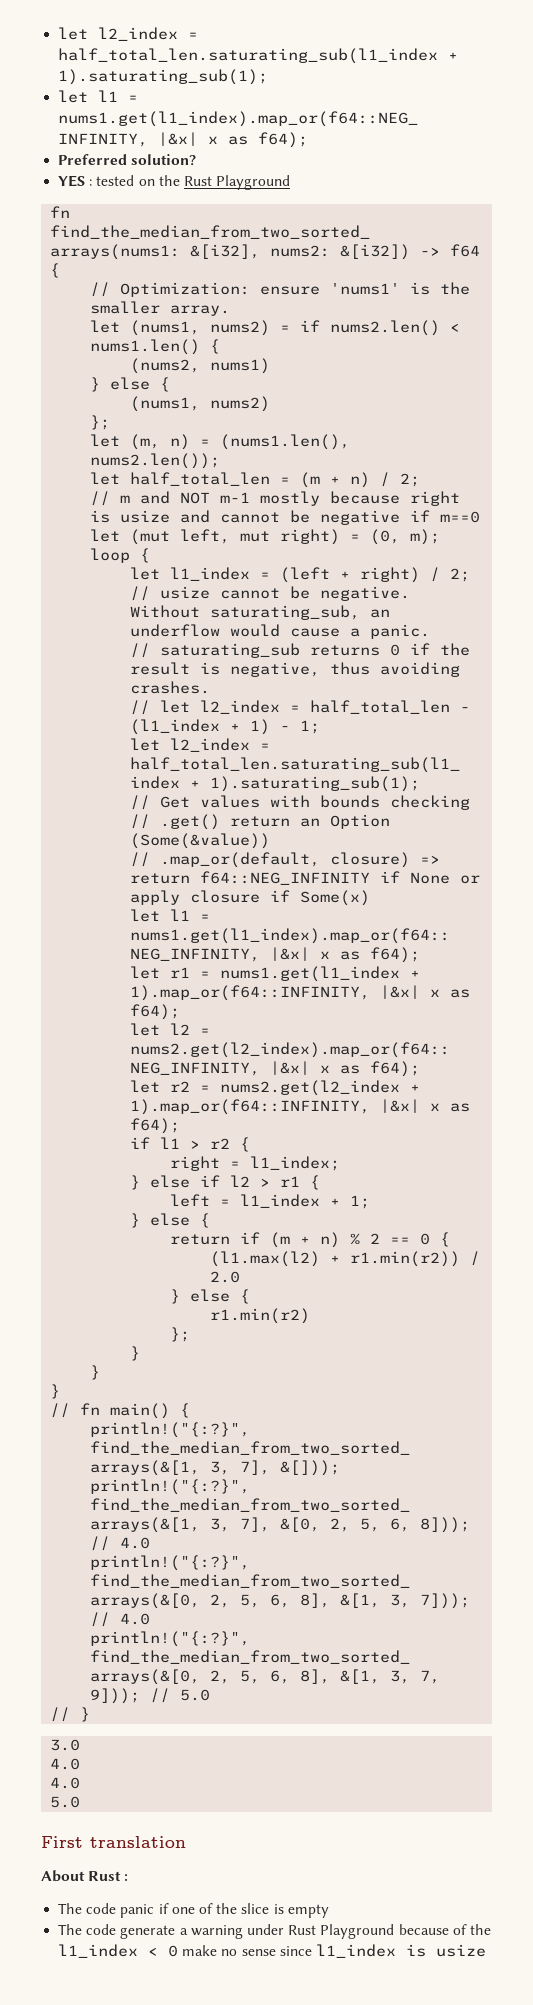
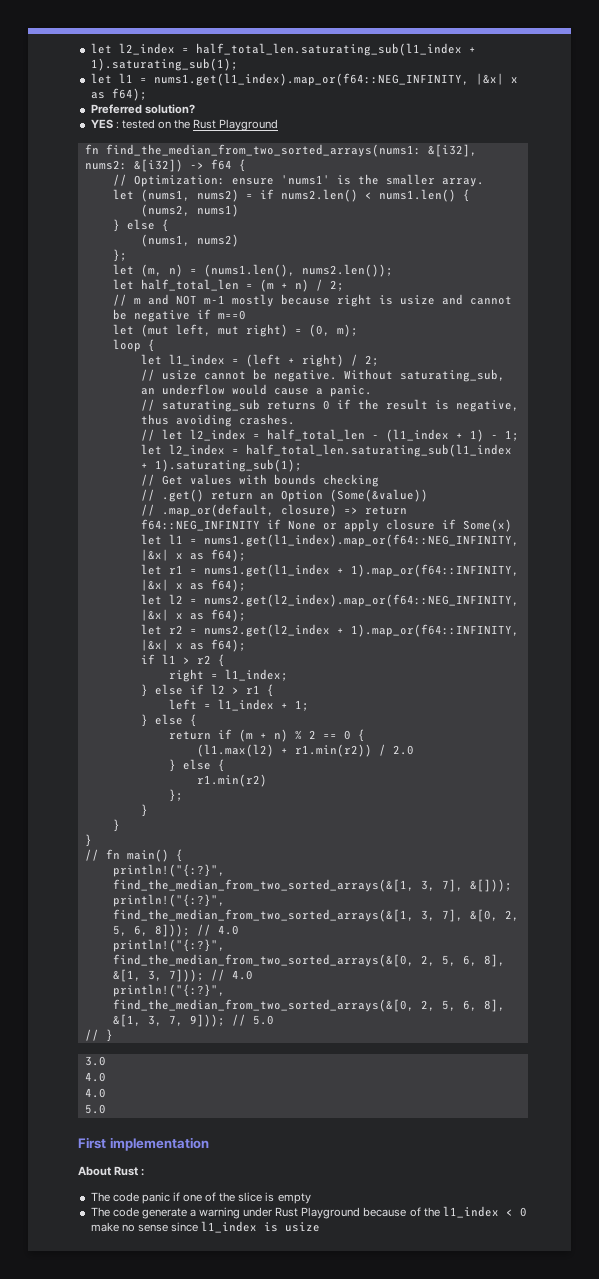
[90,1836,186,1848] translation -> [109,1137,209,1151] implementation

